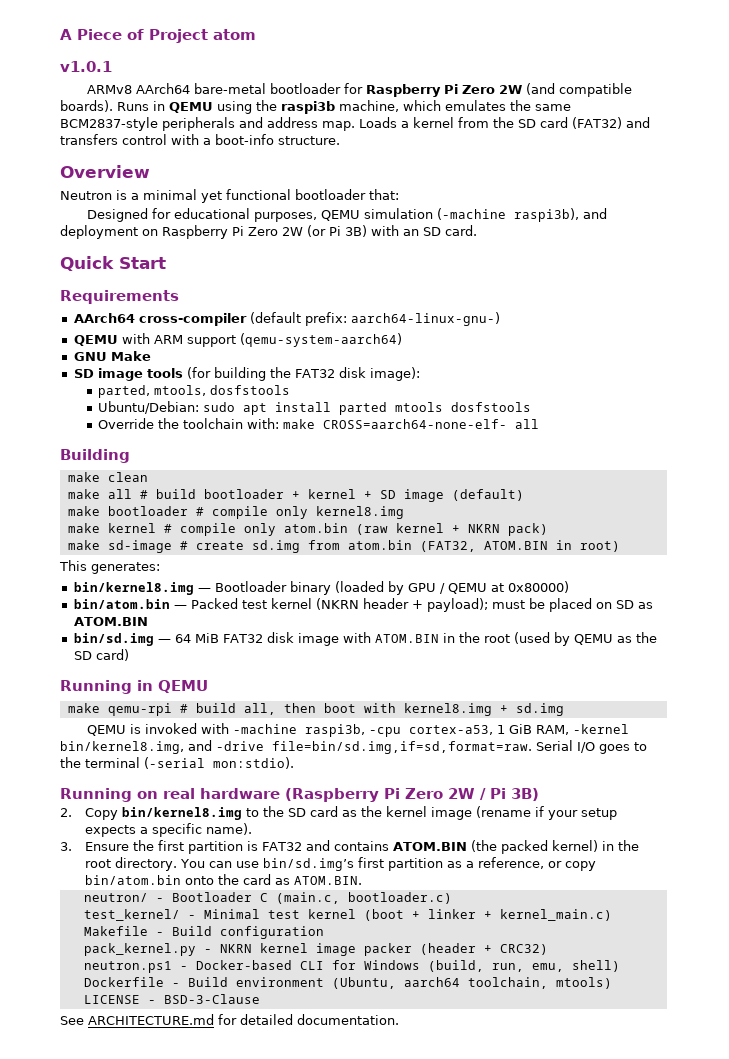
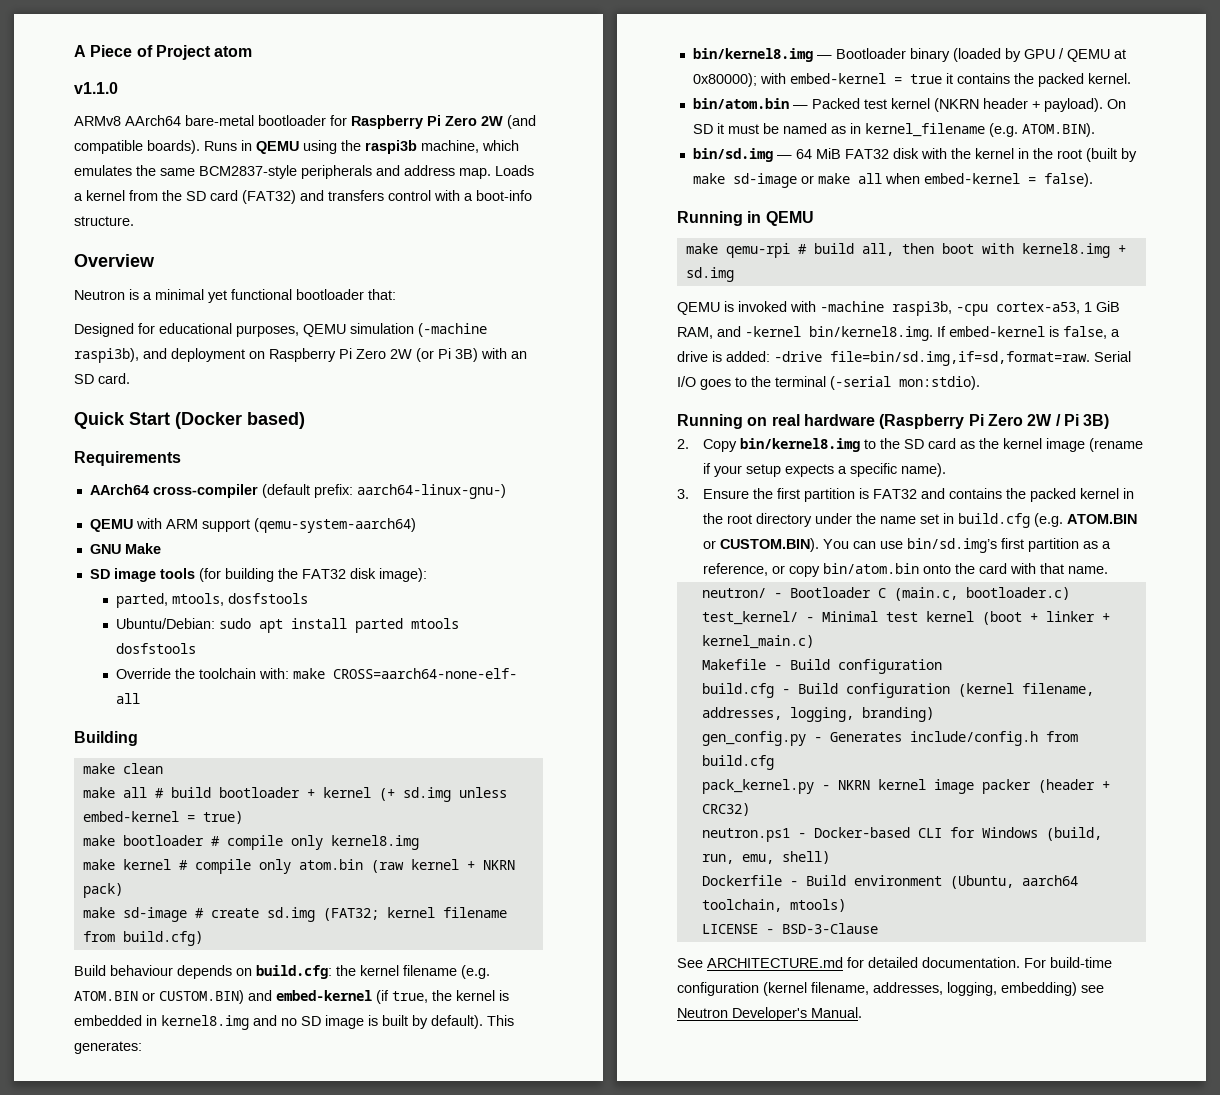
[60,61,112,72] v1.0.1 -> [74,82,118,94] v1.1.0
(166, 263) none -> [175,412,305,429] (Docker based)
[363,489,524,502] + SD image (default) -> [378,787,507,802] [82,811,243,824] (+ sd.img unless embed-kernel = true)
[307,540,620,552] from atom.bin (FAT32, ATOM.BIN in root) // -> [322,907,507,921] [82,931,203,946] [74,965,490,979] [74,990,509,1004] [74,1015,483,1030] (FAT32; kernel filename from build.cfg) // Build behaviour depends on build.cfg: the kernel filename (e.g. ATOM.BIN or CUSTOM.BIN) and embed-kernel (if true, the kernel is embedded in kernel8.img and no SD image is built by default).
[507,581,569,593] 0x80000) -> [692,73,1131,87] 0x80000); with embed-kernel = true it contains the packed kernel.
[426,598,653,612] [73,617,148,626] payload); must be placed on SD as ATOM.BIN -> [1043,98,1126,112] [692,123,1095,137] payload). On SD it must be named as in kernel_filename (e.g. ATOM.BIN).
[297,632,657,646] [73,649,129,661] image with ATOM.BIN in the root (used by QEMU as the SD card) -> [920,148,1137,162] [692,173,1093,188] with the kernel in the root (built by make sd-image or make all when embed-kernel = false).
[572,724,629,734] [60,740,212,754] -kernel bin/kernel8.img, and -> [717,326,1120,341] [677,351,770,362] and -kernel bin/kernel8.img. If embed-kernel is false, a drive is added:
[392,840,639,854] [84,857,177,871] ATOM.BIN (the packed kernel) in the root directory. -> [1005,488,1134,502] [702,513,1137,528] [702,538,819,552] the packed kernel in the root directory under the name set in build.cfg (e.g. ATOM.BIN or CUSTOM.BIN).
[274,876,362,885] as ATOM.BIN. -> [1009,563,1108,574] with that name.
(324, 932) none -> [701,683,1094,698] [701,707,934,722] [701,731,1078,746] [701,755,774,770] // build.cfg - Build configuration (kernel filename, addresses, logging, branding) // gen_config.py - Generates include/config.h from build.cfg
(399, 1019) none -> [1024,957,1112,968] [677,982,1104,996] [677,1007,862,1021] For build-time configuration (kernel filename, addresses, logging, embedding) see Neutron Developer's Manual.

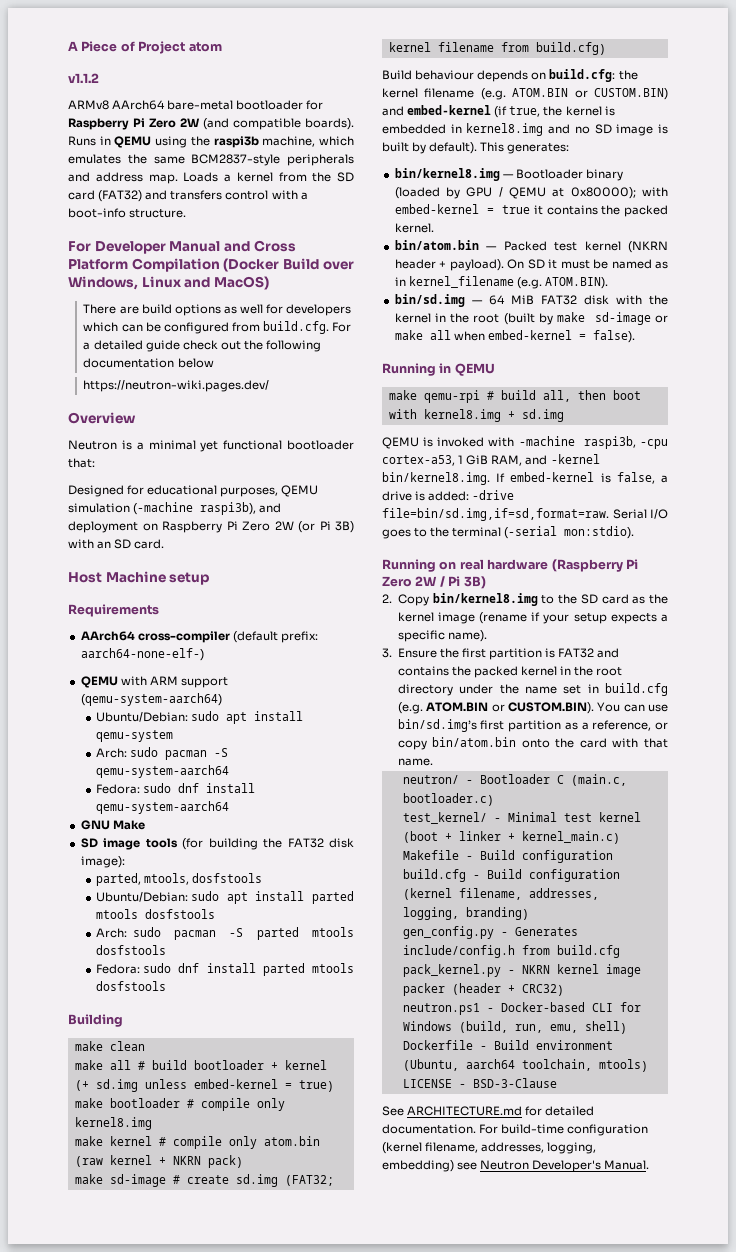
[74,82,118,94] v1.1.0 -> [68,73,99,83] v1.1.2
(134, 221) none -> [68,240,296,254] [68,258,354,272] [68,276,269,290] [83,304,352,316] [83,321,352,334] [83,340,322,352] [83,358,214,368] [83,380,270,392] // For Developer Manual and Cross Platform Compilation (Docker Build over Windows, Linux and MacOS) // There are build options as well for developers which can be configured from build.cfg. For a detailed guide check out the following documentation below // https://neutron-wiki.pages.dev/
[74,412,305,429] Quick Start (Docker based) -> [68,571,210,585] Host Machine setup
[356,484,506,499] aarch64-linux-gnu-) -> [80,648,204,661] aarch64-none-elf-)
(416, 525) none -> [96,711,304,724] [96,730,174,742] [96,747,229,760] [96,765,230,778] [96,783,256,794] [96,801,230,814] // Ubuntu/Debian: sudo apt install qemu-system // Arch: sudo pacman -S qemu-system-aarch64 // Fedora: sudo dnf install qemu-system-aarch64
[115,668,517,679] [115,693,140,704] Override the toolchain with: make CROSS=aarch64-none-elf- all -> [96,927,354,940] [96,945,167,955] [96,963,354,976] [96,981,167,991] Arch: sudo pacman -S parted mtools dosfstools // Fedora: sudo dnf install parted mtools dosfstools

